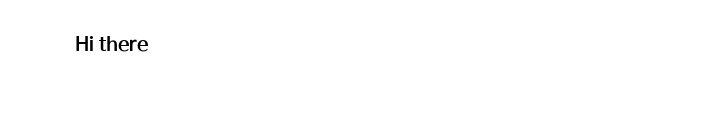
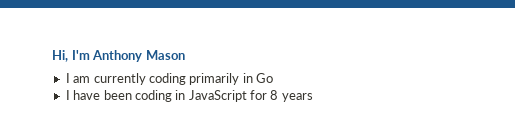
[75,36,149,52] Hi there -> [52,50,185,62] [65,73,273,85] [65,90,313,102] Hi, I'm Anthony Mason // I am currently coding primarily in Go // I have been coding in JavaScript for 8 years

